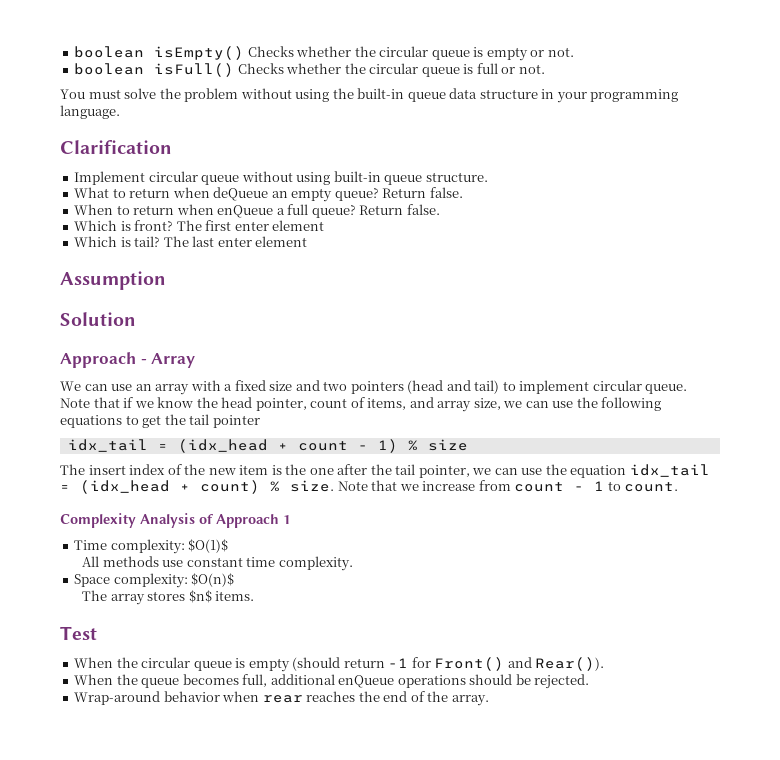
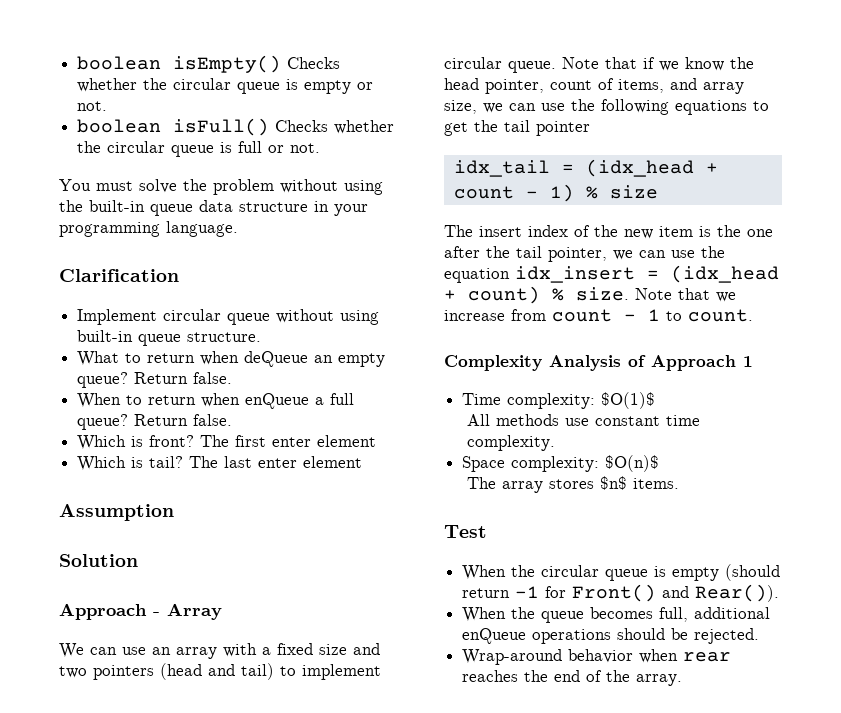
[629,464,710,477] idx_tail -> [515,266,635,283] idx_insert

